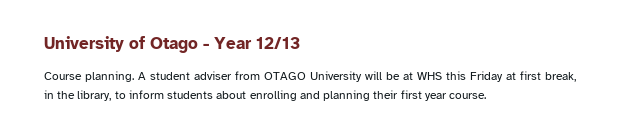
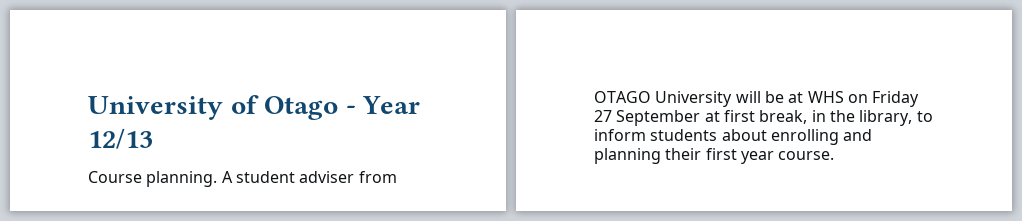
[446,71,503,82] this Friday -> [847,91,920,107] [594,110,701,126] on Friday 27 September

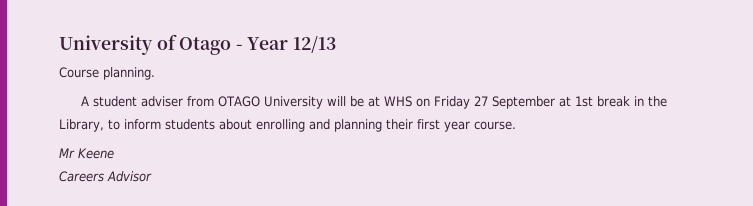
(218, 179) none -> (155, 73) //
[723,110,808,124] first break, -> [575,96,631,107] 1st break
[859,110,913,126] library, -> [59,119,104,132] Library,
(835, 155) none -> [59,148,114,159] [59,171,152,182] // Mr Keene // Careers Advisor

